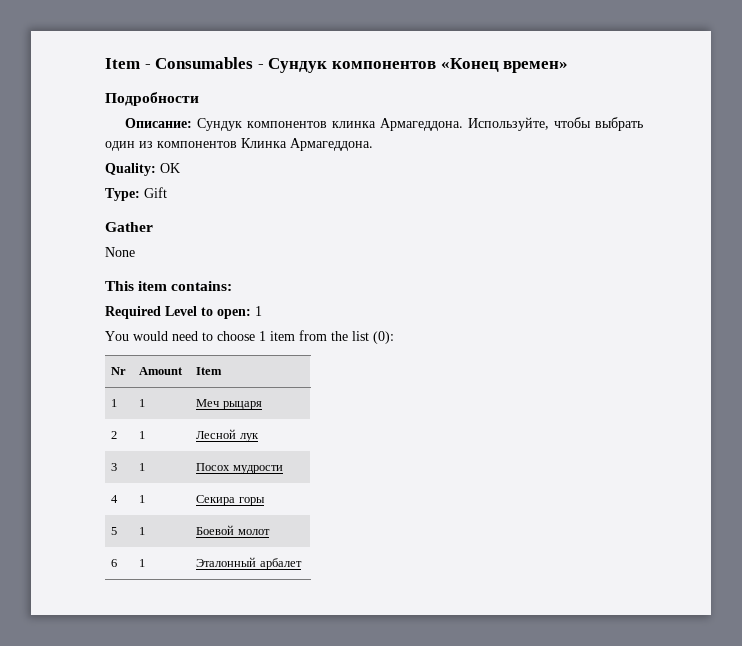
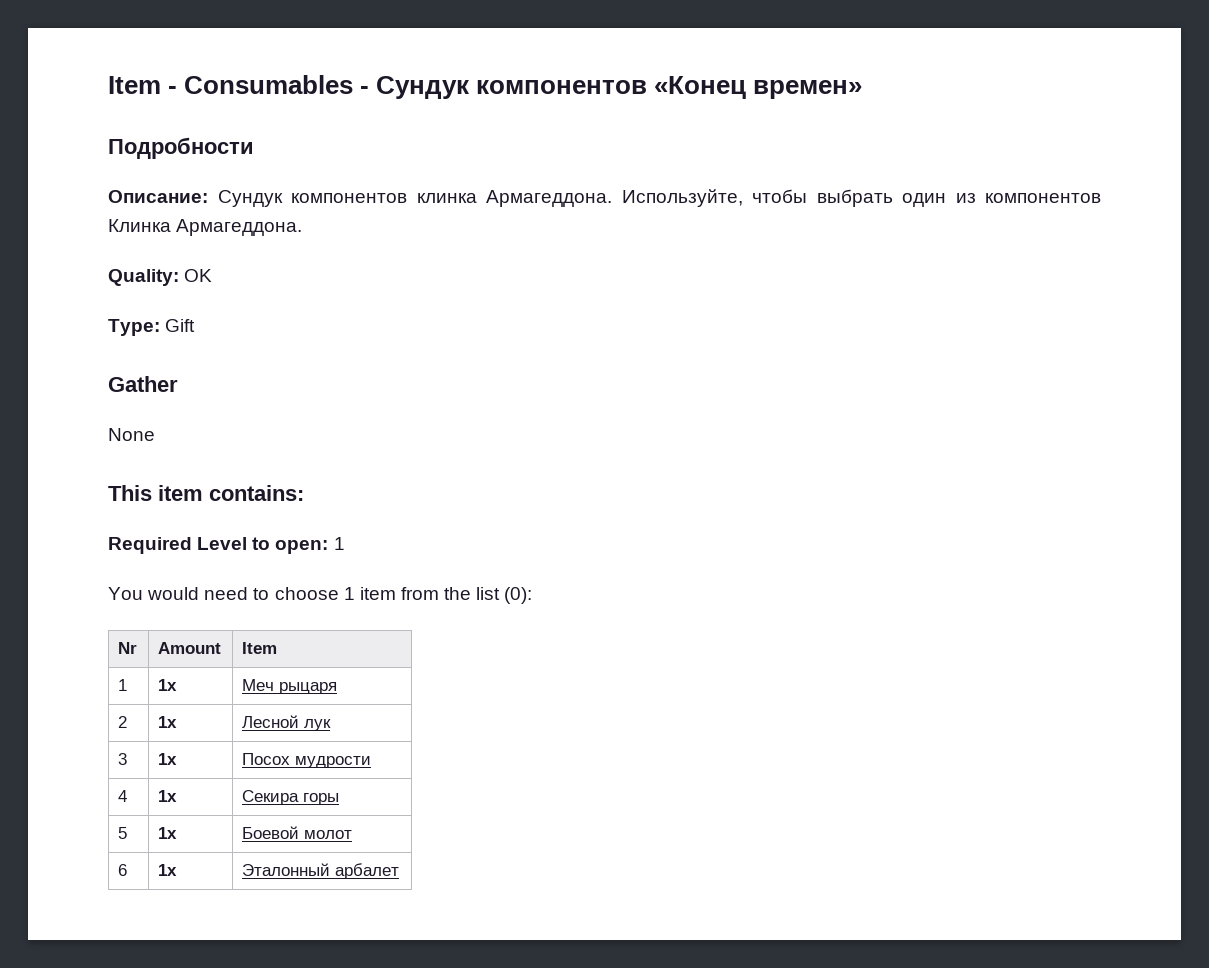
[139,399,146,407] 1 -> [158,679,178,691] 1x
[139,431,146,439] 1 -> [158,716,178,728] 1x
[139,463,146,471] 1 -> [158,753,178,765] 1x
[139,495,146,503] 1 -> [158,790,178,802] 1x
[139,527,146,535] 1 -> [158,827,178,839] 1x
[139,559,146,567] 1 -> [158,864,178,876] 1x

